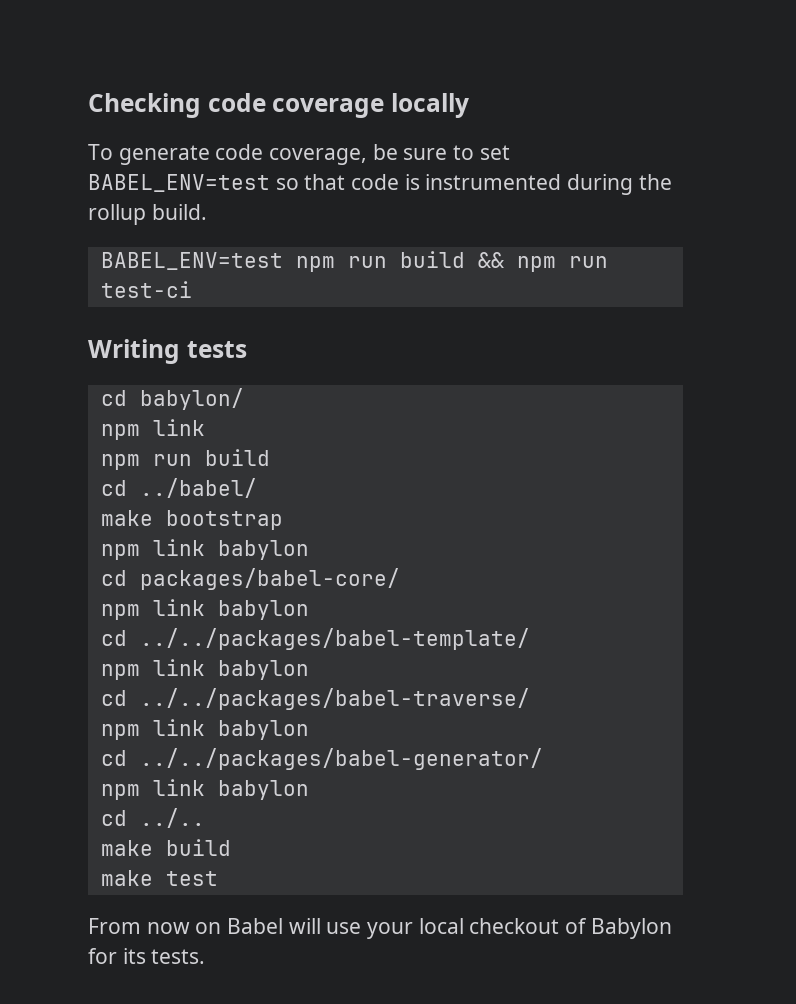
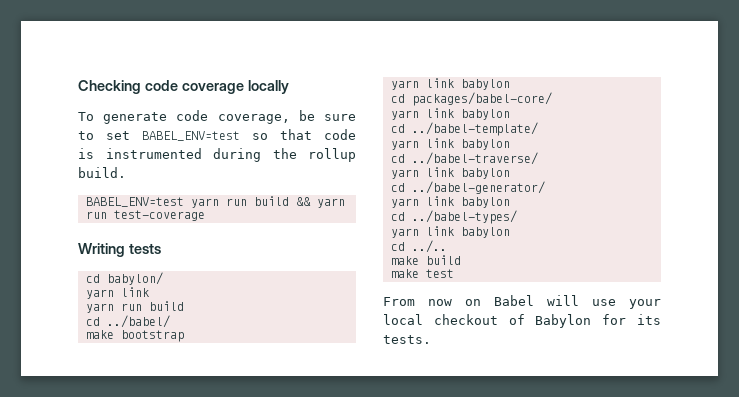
[295,256,335,272] npm -> [190,198,219,208] yarn
[516,256,608,272] [100,281,192,298] npm run test-ci -> [316,198,345,208] [85,210,205,221] yarn run test-coverage
[100,424,140,440] npm -> [85,289,114,299] yarn
[100,454,140,470] npm -> [85,303,114,313] yarn
[100,544,140,560] npm -> [390,80,419,90] yarn
[100,599,309,620] [100,628,530,650] [100,659,309,680] [100,688,530,710] [100,719,309,740] [100,748,543,770] [100,784,140,800] npm link babylon // cd ../../packages/babel-template/ // npm link babylon // cd ../../packages/babel-traverse/ // npm link babylon // cd ../../packages/babel-generator/ // npm -> [390,108,510,120] [390,122,538,136] [390,138,510,150] [390,152,538,165] [390,167,510,179] [390,181,545,194] [390,196,510,208] [390,210,517,224] [390,228,419,238] yarn link babylon // cd ../babel-template/ // yarn link babylon // cd ../babel-traverse/ // yarn link babylon // cd ../babel-generator/ // yarn link babylon // cd ../babel-types/ // yarn

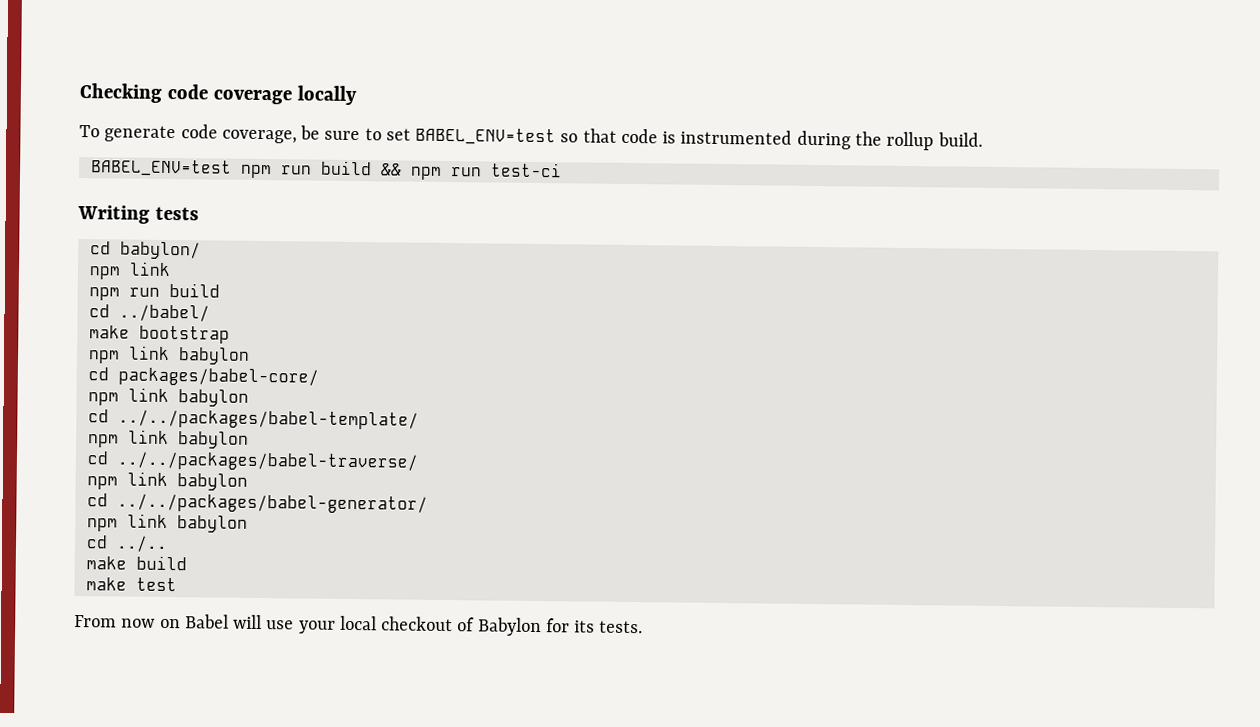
[190,198,219,208] yarn -> [239,164,272,179] npm
[316,198,345,208] [85,210,205,221] yarn run test-coverage -> [409,162,562,180] npm run test-ci
[85,289,114,299] yarn -> [88,266,121,280] npm
[85,303,114,313] yarn -> [88,287,120,301] npm
[390,80,419,90] yarn -> [87,350,120,364] npm
[390,108,510,120] [390,122,538,136] [390,138,510,150] [390,152,538,165] [390,167,510,179] [390,181,545,194] [390,196,510,208] [390,210,517,224] [390,228,419,238] yarn link babylon // cd ../babel-template/ // yarn link babylon // cd ../babel-traverse/ // yarn link babylon // cd ../babel-generator/ // yarn link babylon // cd ../babel-types/ // yarn -> [87,387,249,407] [87,409,419,430] [87,429,249,449] [86,451,419,472] [86,471,248,491] [86,493,428,514] [86,518,118,532] npm link babylon // cd ../../packages/babel-template/ // npm link babylon // cd ../../packages/babel-traverse/ // npm link babylon // cd ../../packages/babel-generator/ // npm

